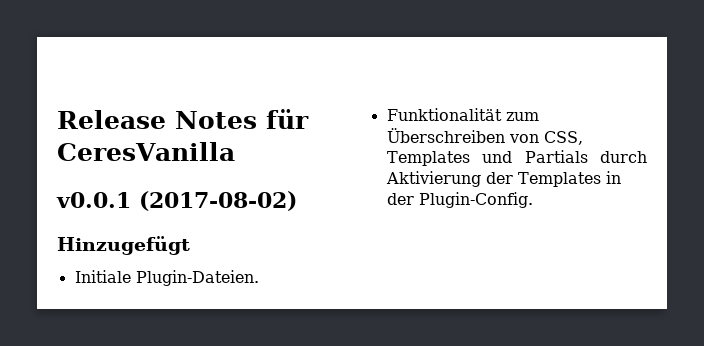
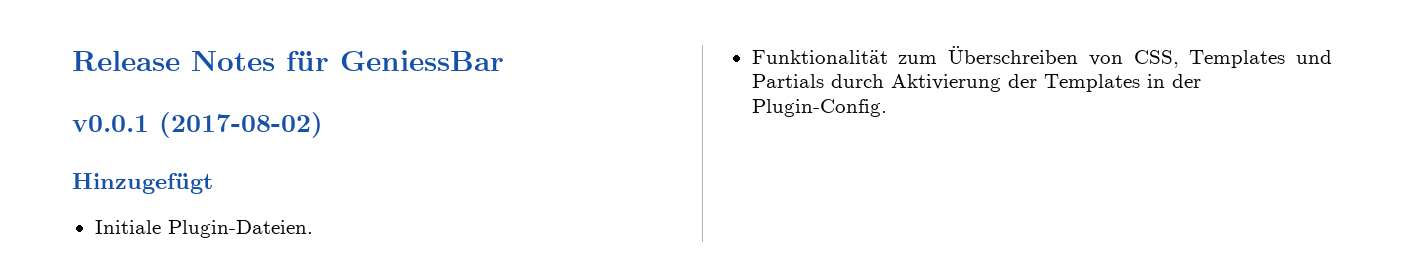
[57,142,235,161] CeresVanilla -> [340,50,504,71] GeniessBar

